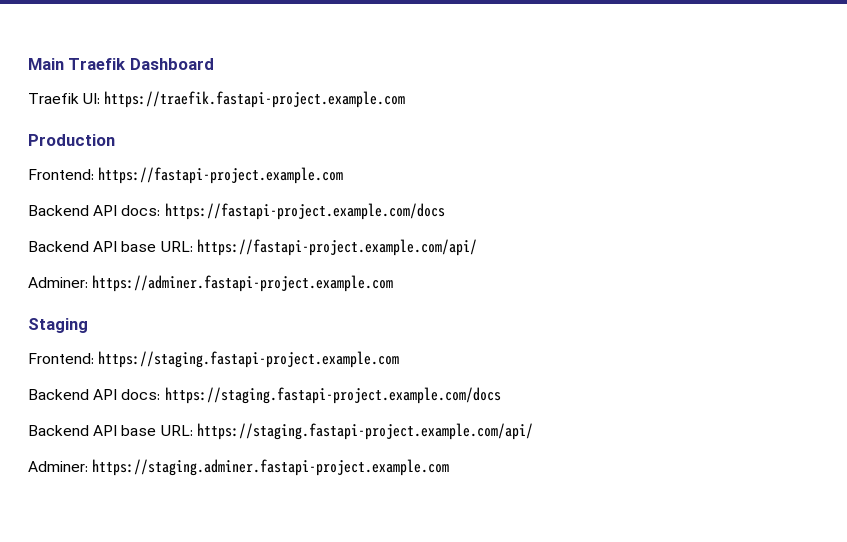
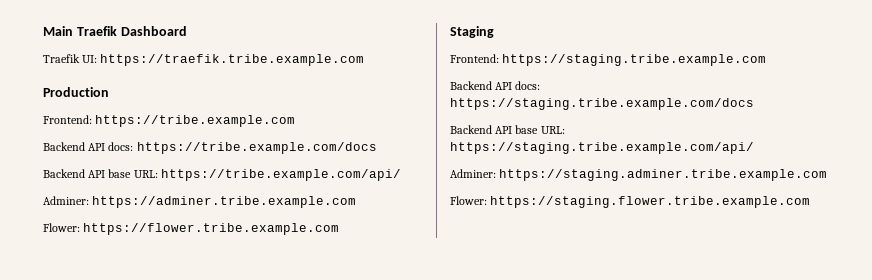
[104,91,406,108] https://traefik.fastapi-project.example.com -> [100,54,365,66] https://traefik.tribe.example.com
[98,167,344,184] [28,203,445,220] [28,239,477,256] [28,275,394,292] https://fastapi-project.example.com // Backend API docs: https://fastapi-project.example.com/docs // Backend API base URL: https://fastapi-project.example.com/api/ // Adminer: https://adminer.fastapi-project.example.com -> [95,115,296,127] [43,142,377,154] [43,169,401,181] [43,196,357,208] [43,223,340,235] https://tribe.example.com // Backend API docs: https://tribe.example.com/docs // Backend API base URL: https://tribe.example.com/api/ // Adminer: https://adminer.tribe.example.com // Flower: https://flower.tribe.example.com
[98,351,400,368] [28,387,501,404] [28,423,533,440] [28,459,450,476] https://staging.fastapi-project.example.com // Backend API docs: https://staging.fastapi-project.example.com/docs // Backend API base URL: https://staging.fastapi-project.example.com/api/ // Adminer: https://staging.adminer.fastapi-project.example.com -> [502,54,767,66] [450,81,541,90] [450,98,754,110] [450,125,565,134] [450,142,754,154] [450,169,828,181] [450,196,811,208] https://staging.tribe.example.com // Backend API docs: https://staging.tribe.example.com/docs // Backend API base URL: https://staging.tribe.example.com/api/ // Adminer: https://staging.adminer.tribe.example.com // Flower: https://staging.flower.tribe.example.com

